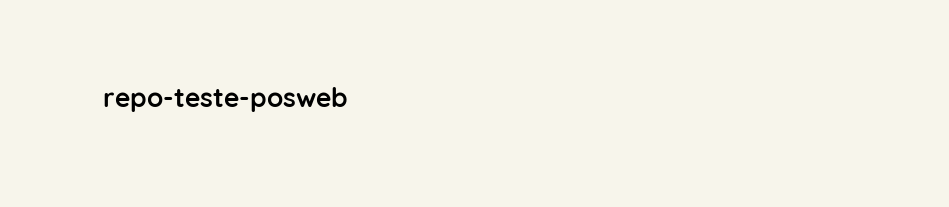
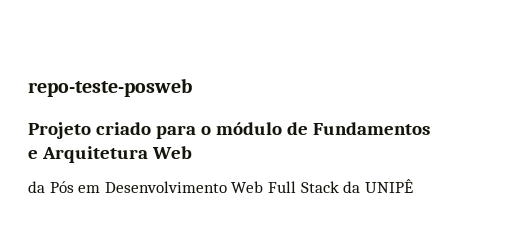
(348, 99) none -> [28,122,430,139] [28,146,192,163] [28,179,413,193] // Projeto criado para o módulo de Fundamentos e Arquitetura Web // da Pós em Desenvolvimento Web Full Stack da UNIPÊ

